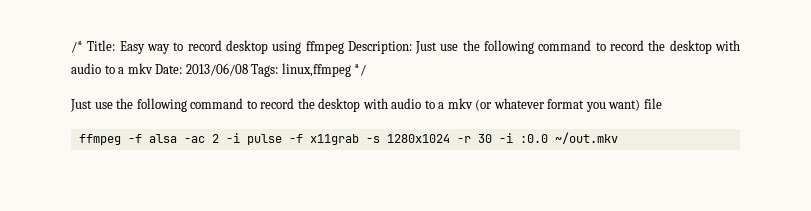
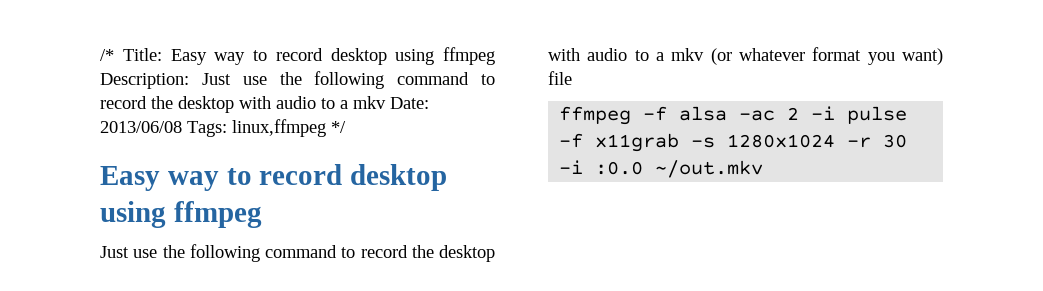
(367, 70) none -> [100,164,448,191] [100,201,262,228] // Easy way to record desktop using ffmpeg

